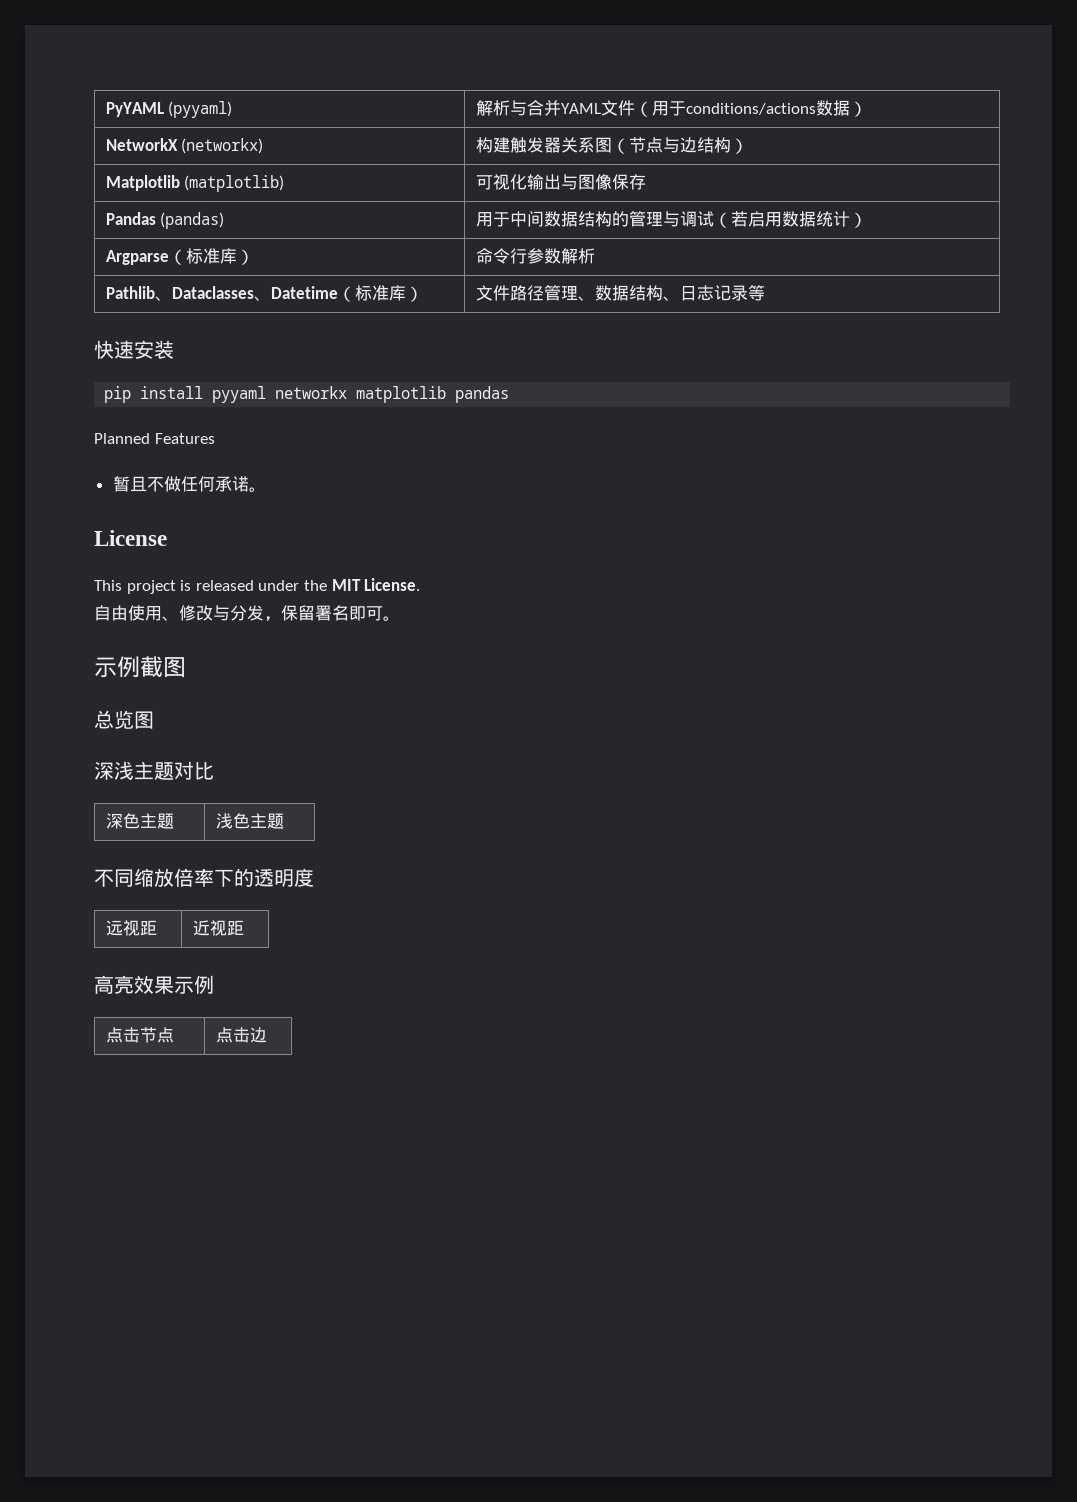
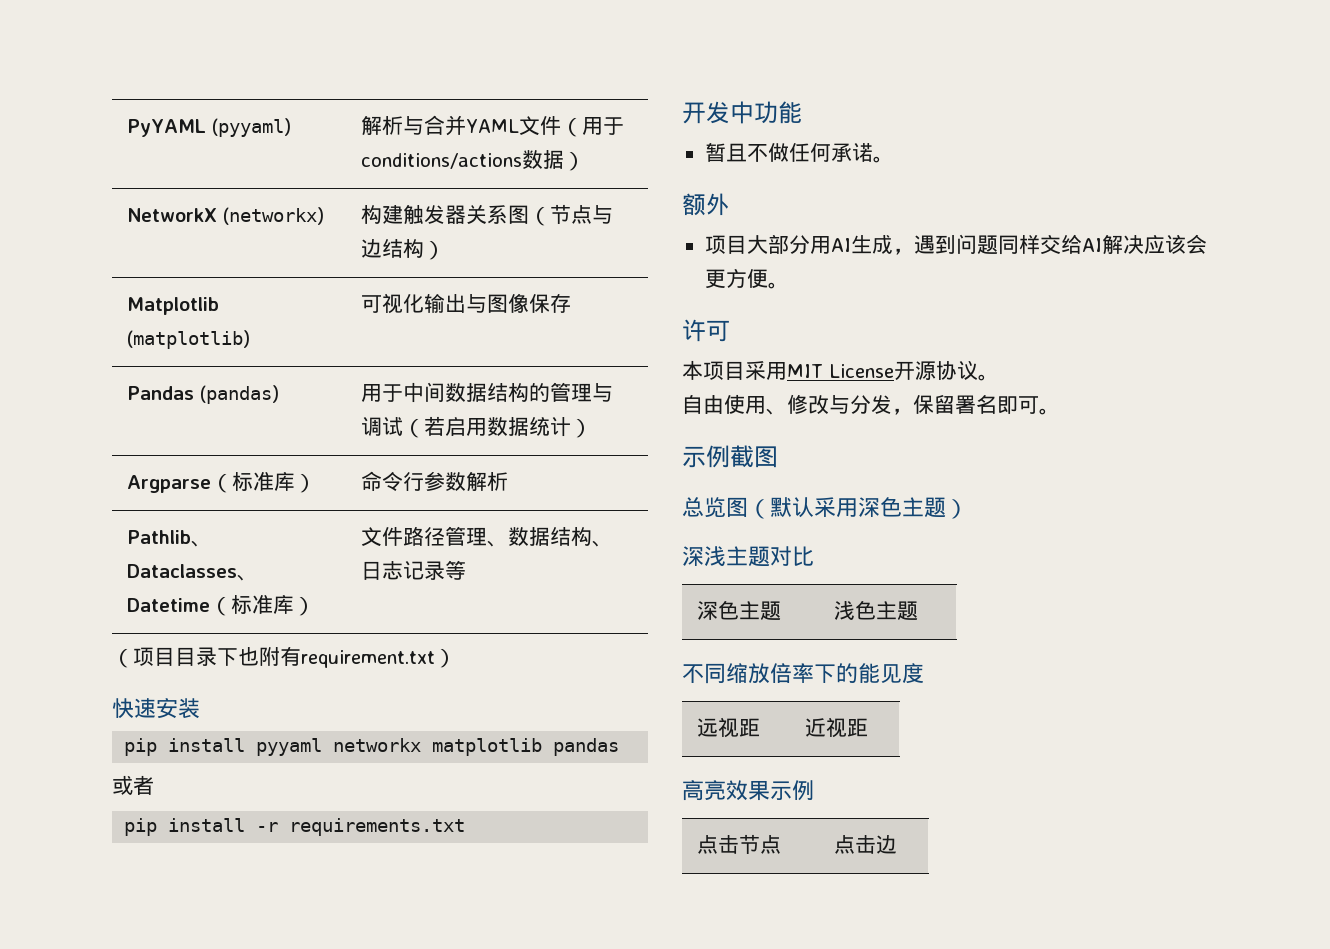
(765, 293) none -> [112,646,456,668] // （项目目录下也附有requirement.txt）
[94,433,215,444] Planned Features -> [112,775,154,795] [124,818,466,836] [682,101,802,124] 或者 // pip install -r requirements.txt // 开发中功能
[94,530,167,546] [94,578,421,594] License // This project is released under the MIT License. -> [682,193,730,216] [704,234,1207,255] [704,268,789,289] [682,319,730,342] [682,360,999,381] 额外 // 项目大部分用AI生成，遇到问题同样交给AI解决应该会更方便。 // 许可 // 本项目采用MIT License开源协议。
(154, 720) none -> [748,497,968,519] （默认采用深色主题）
[254,869,294,887] 透明 -> [858,663,902,683] 能见

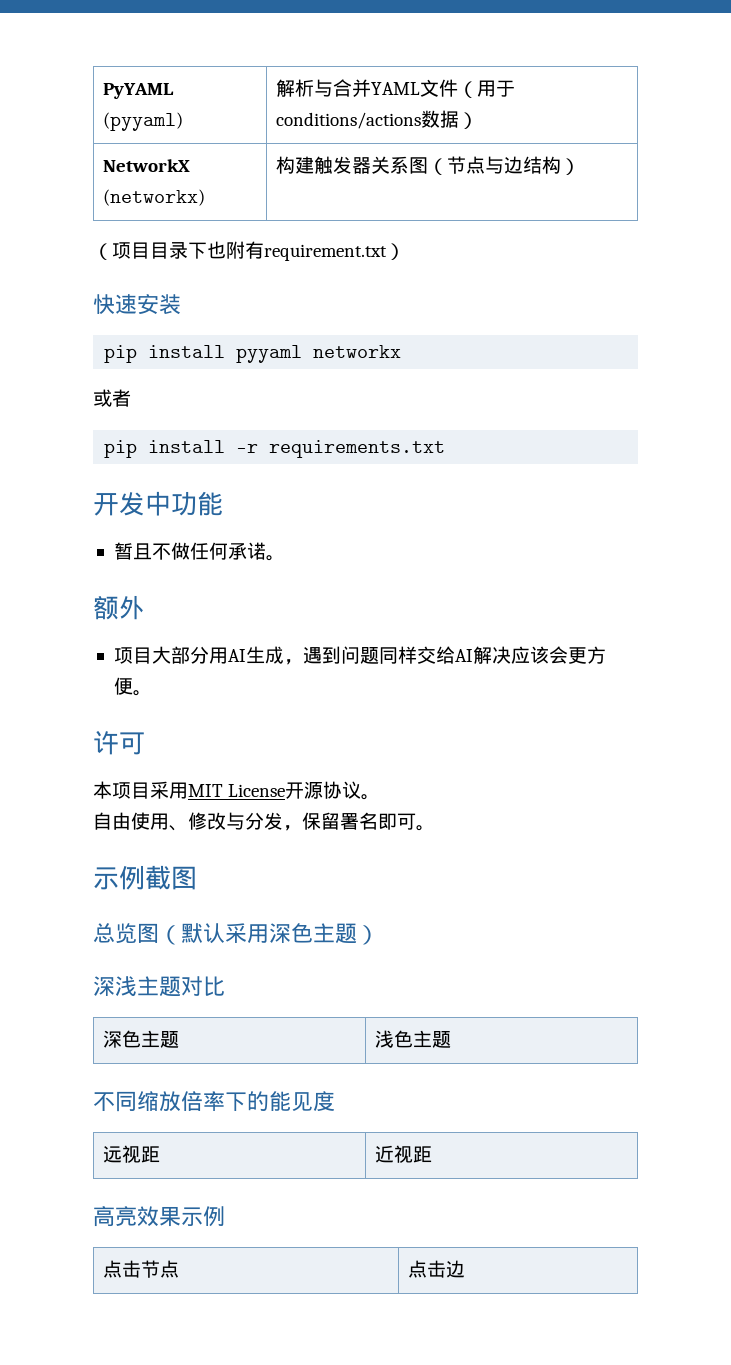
[127,297,220,315] [127,330,251,349] [361,293,572,314] [127,385,280,404] [361,382,614,403] [361,416,593,438] [127,471,317,493] [361,471,509,492] [127,530,213,547] [127,564,259,581] [127,594,316,616] [361,526,614,547] [361,560,467,580] // Matplotlib (matplotlib) | 可视化输出与图像保存 // Pandas (pandas) | 用于中间数据结构的管理与调试（若启用数据统计） // Argparse（标准库） | 命令行参数解析 // Pathlib、Dataclasses、Datetime（标准库） | 文件路径管理、数据结构、日志记录等 -> (581, 166) none
[432,738,620,756] matplotlib pandas -> (402, 351) none

